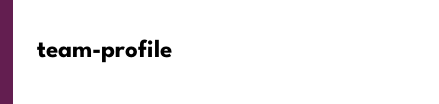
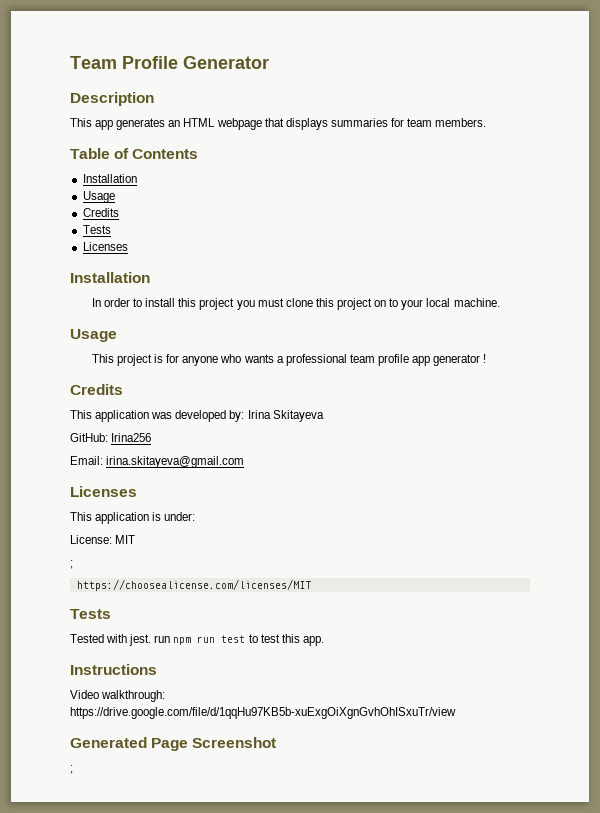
[37,39,172,63] team-profile -> [70,56,269,69] [70,92,154,106] [70,118,487,130] [70,148,199,159] [82,174,137,183] [82,191,115,203] [82,208,119,217] [82,225,111,234] [82,242,128,251] [70,272,150,283] [91,298,500,310] [70,329,117,342] [91,354,487,366] [70,384,123,395] [70,410,324,422] [70,433,152,442] [70,456,245,468] [70,486,137,497] [70,512,196,524] [70,535,136,544] [70,560,73,569] [76,579,311,591] [70,609,111,619] [70,634,324,646] [70,664,157,675] [70,690,166,702] [70,707,456,719] [70,737,277,751] [70,765,73,774] Team Profile Generator // Description // This app generates an HTML webpage that displays summaries for team members. // Table of Contents // Installation // Usage // Credits // Tests // Licenses // Installation // In order to install this project you must clone this project on to your local machine. // Usage // This project is for anyone who wants a professional team profile app generator ! // Credits // This application was developed by: Irina Skitayeva // GitHub: Irina256 // Email: irina.skitayeva@gmail.com // Licenses // This application is under: // License: MIT // ; // https://choosealicense.com/licenses/MIT // Tests // Tested with jest. run npm run test to test this app. // Instructions // Video walkthrough: https://drive.google.com/file/d/1qqHu97KB5b-xuExgOiXgnGvhOhISxuTr/view // Generated Page Screenshot // ;

